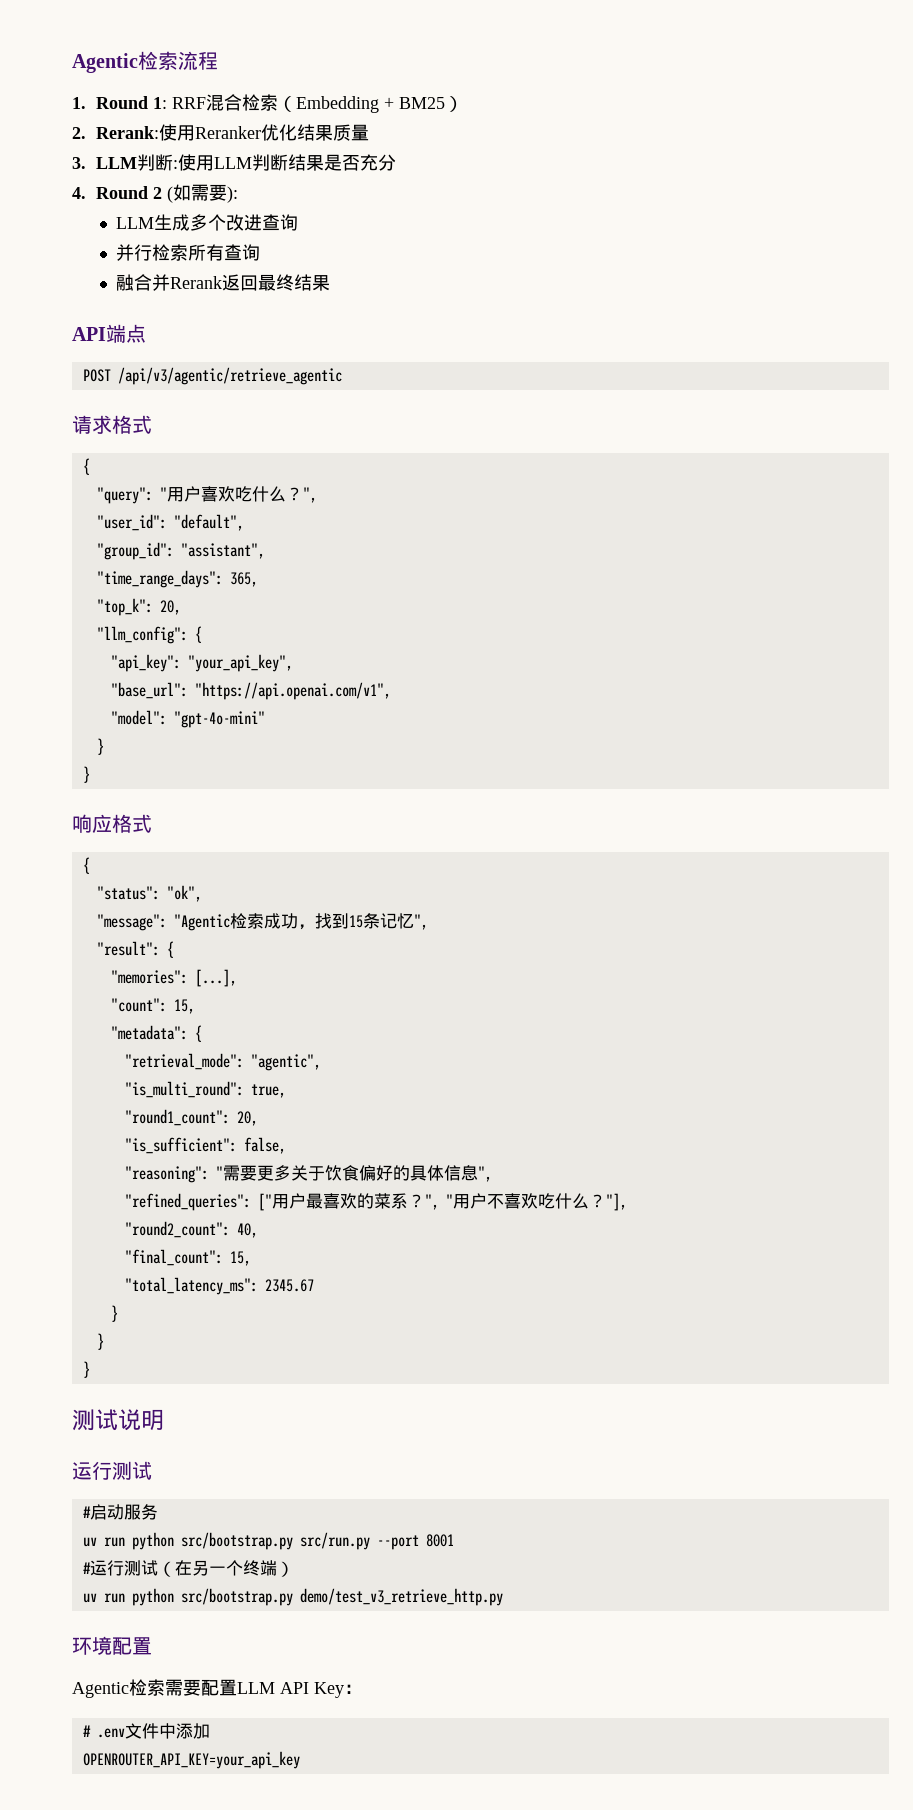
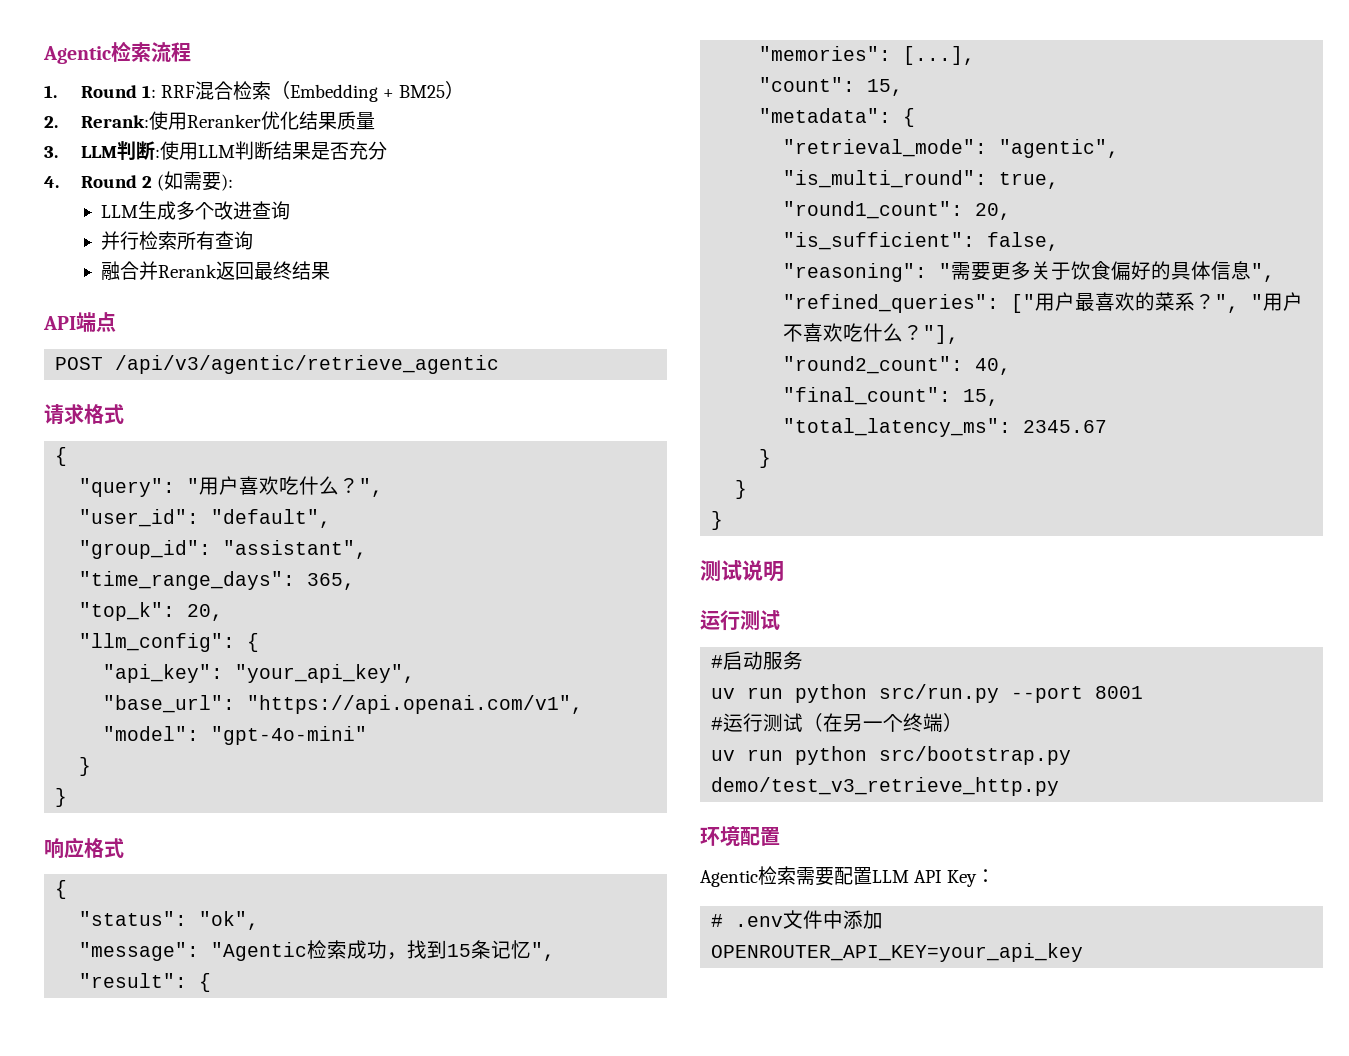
[180,1532,293,1550] src/bootstrap.py -> (868, 693) none

